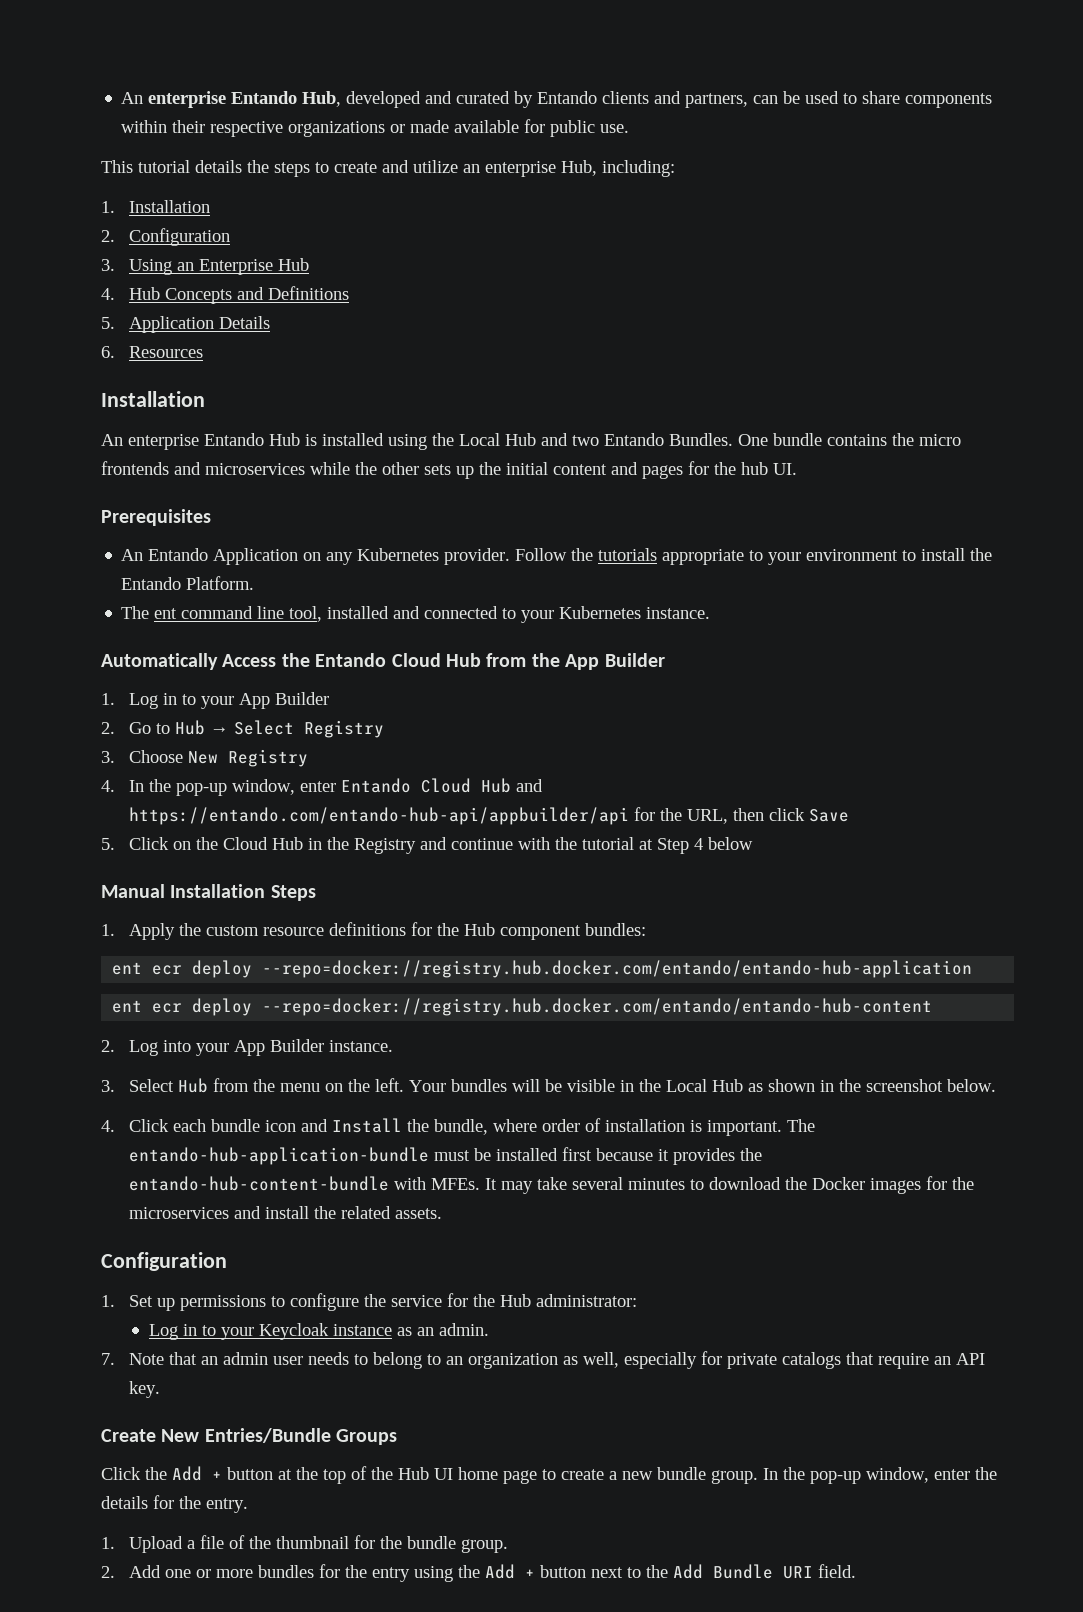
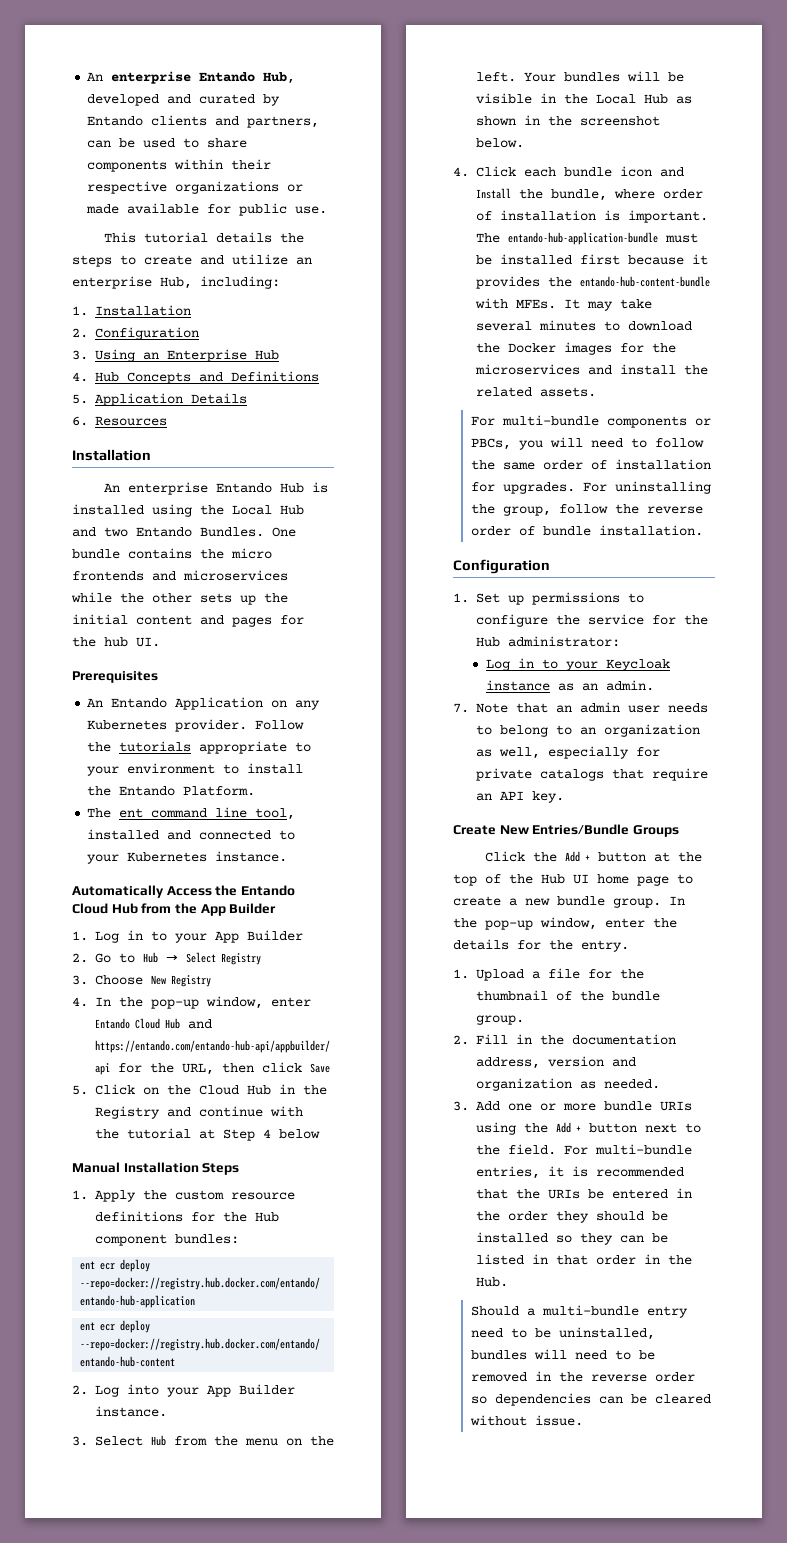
(442, 1213) none -> [470,415,711,428] [470,437,704,450] [470,459,711,470] [470,481,711,494] [470,504,703,516] [470,525,703,536] // For multi-bundle components or PBCs, you will need to follow the same order of installation for upgrades. For uninstalling the group, follow the reverse order of bundle installation.
[228,1535,245,1549] of -> [588,969,612,979] for
[353,1535,375,1549] for -> [556,991,572,1001] of
[128,1564,410,1582] Add one or more bundles for the entry -> [476,1034,676,1045] [476,1056,636,1069] [476,1078,660,1091] [453,1101,692,1111] Fill in the documentation address, version and organization as needed. // 3. Add one or more bundle URIs
[672,1564,856,1579] Add Bundle URI field. -> [508,1144,692,1155] [476,1166,684,1179] [476,1188,692,1199] [476,1211,668,1223] [476,1232,668,1245] [476,1254,692,1265] [476,1277,508,1287] [470,1305,688,1318] [470,1327,655,1340] [470,1349,655,1360] [470,1371,695,1382] [470,1393,711,1406] [469,1415,583,1426] field. For multi-bundle entries, it is recommended that the URIs be entered in the order they should be installed so they can be listed in that order in the Hub. // Should a multi-bundle entry need to be uninstalled, bundles will need to be removed in the reverse order so dependencies can be cleared without issue.

